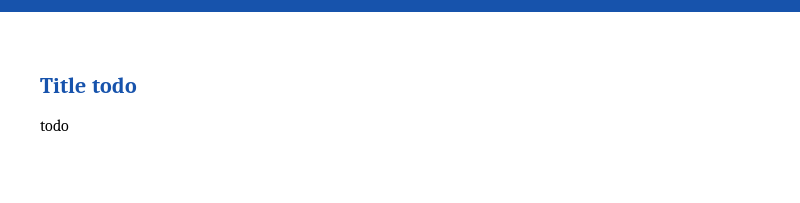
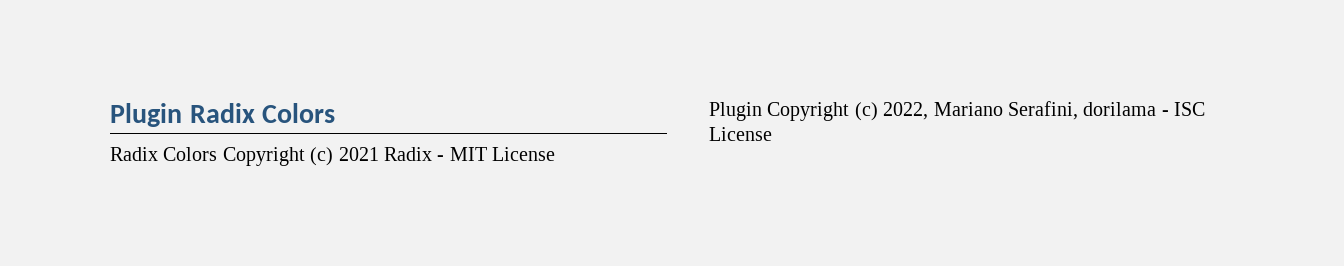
[40,77,137,93] [40,119,69,131] Title todo // todo -> [110,103,336,127] [110,147,556,166] [709,101,1206,121] [709,127,772,141] Plugin Radix Colors // Radix Colors Copyright (c) 2021 Radix - MIT License // Plugin Copyright (c) 2022, Mariano Serafini, dorilama - ISC License

